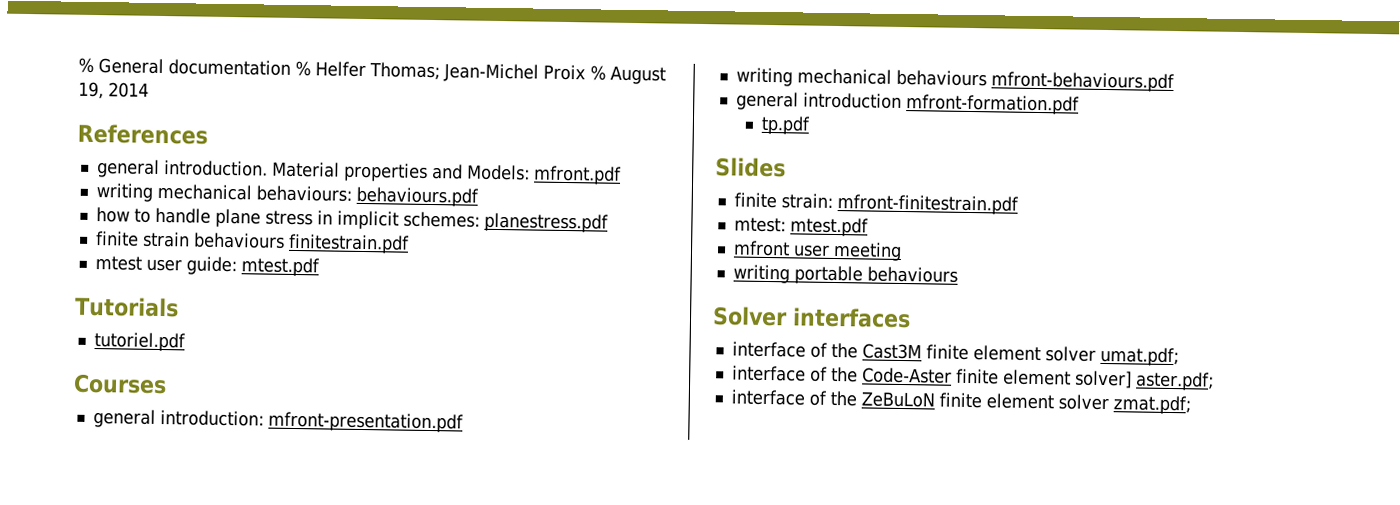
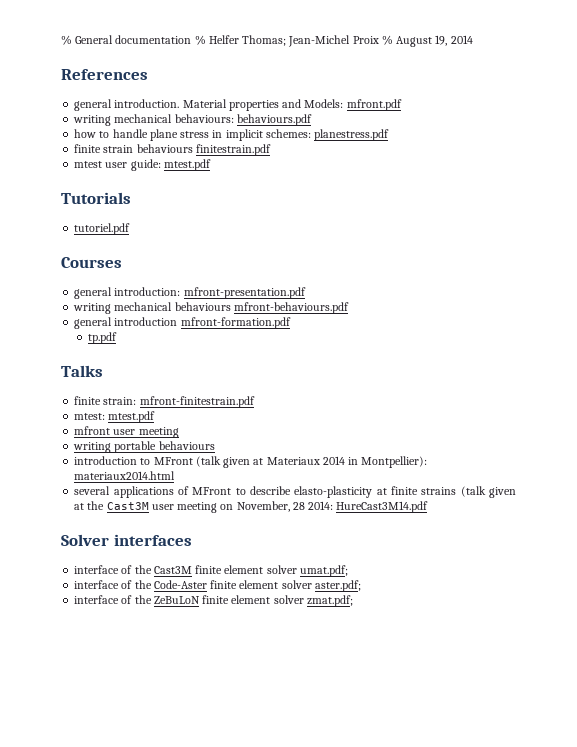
[715,157,786,178] Slides -> [61,365,103,377] Talks
(958, 274) none -> [74,456,428,468] [74,471,176,480] [74,486,517,498] [74,501,429,513] // introduction to MFront (talk given at Materiaux 2014 in Montpellier): materiaux2014.html // several applications of MFront to describe elasto-plasticity at finite strains (talk given at the Cast3M user meeting on November, 28 2014: HureCast3M14.pdf
[1074,370,1132,389] solver] -> [281,580,312,589] solver

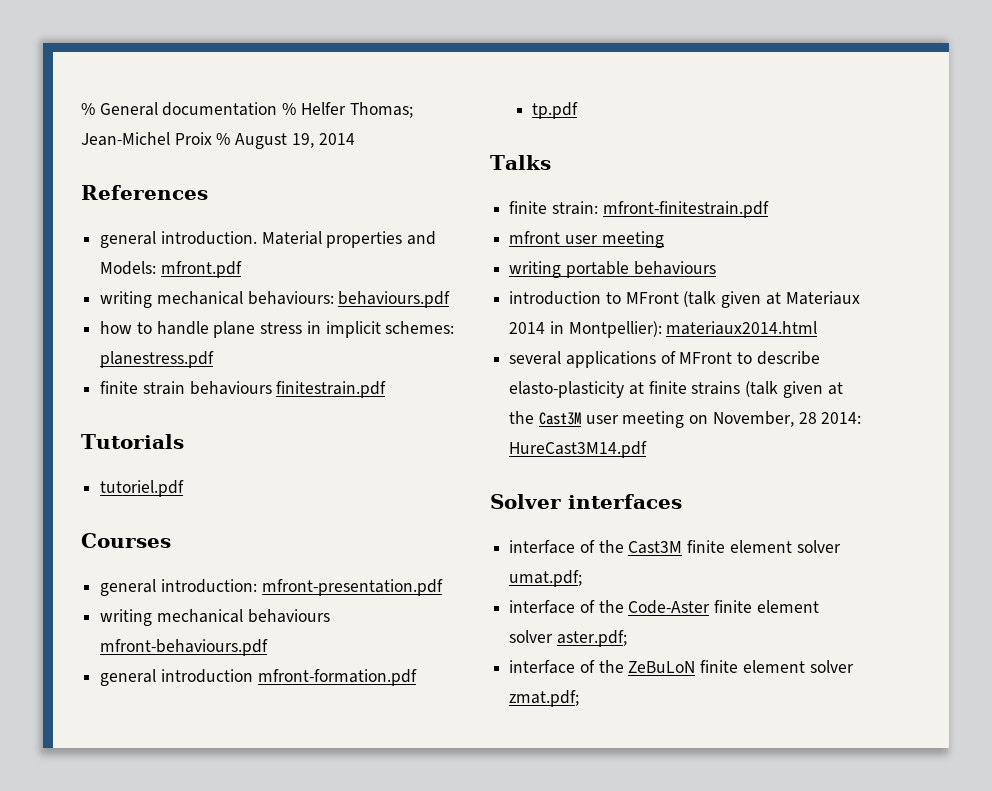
[74,159,211,171] // mtest user guide: mtest.pdf -> (387, 389) none
[74,411,156,423] // mtest: mtest.pdf -> (769, 209) none

